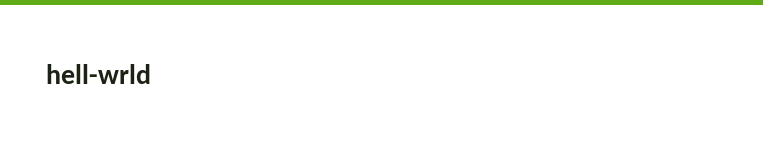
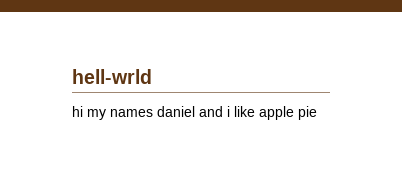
(151, 74) none -> [72,106,317,120] // hi my names daniel and i like apple pie

